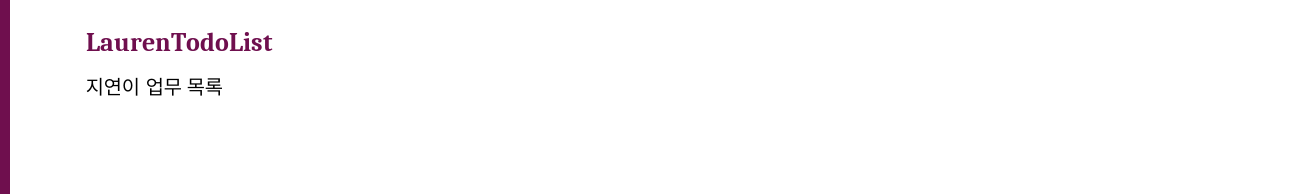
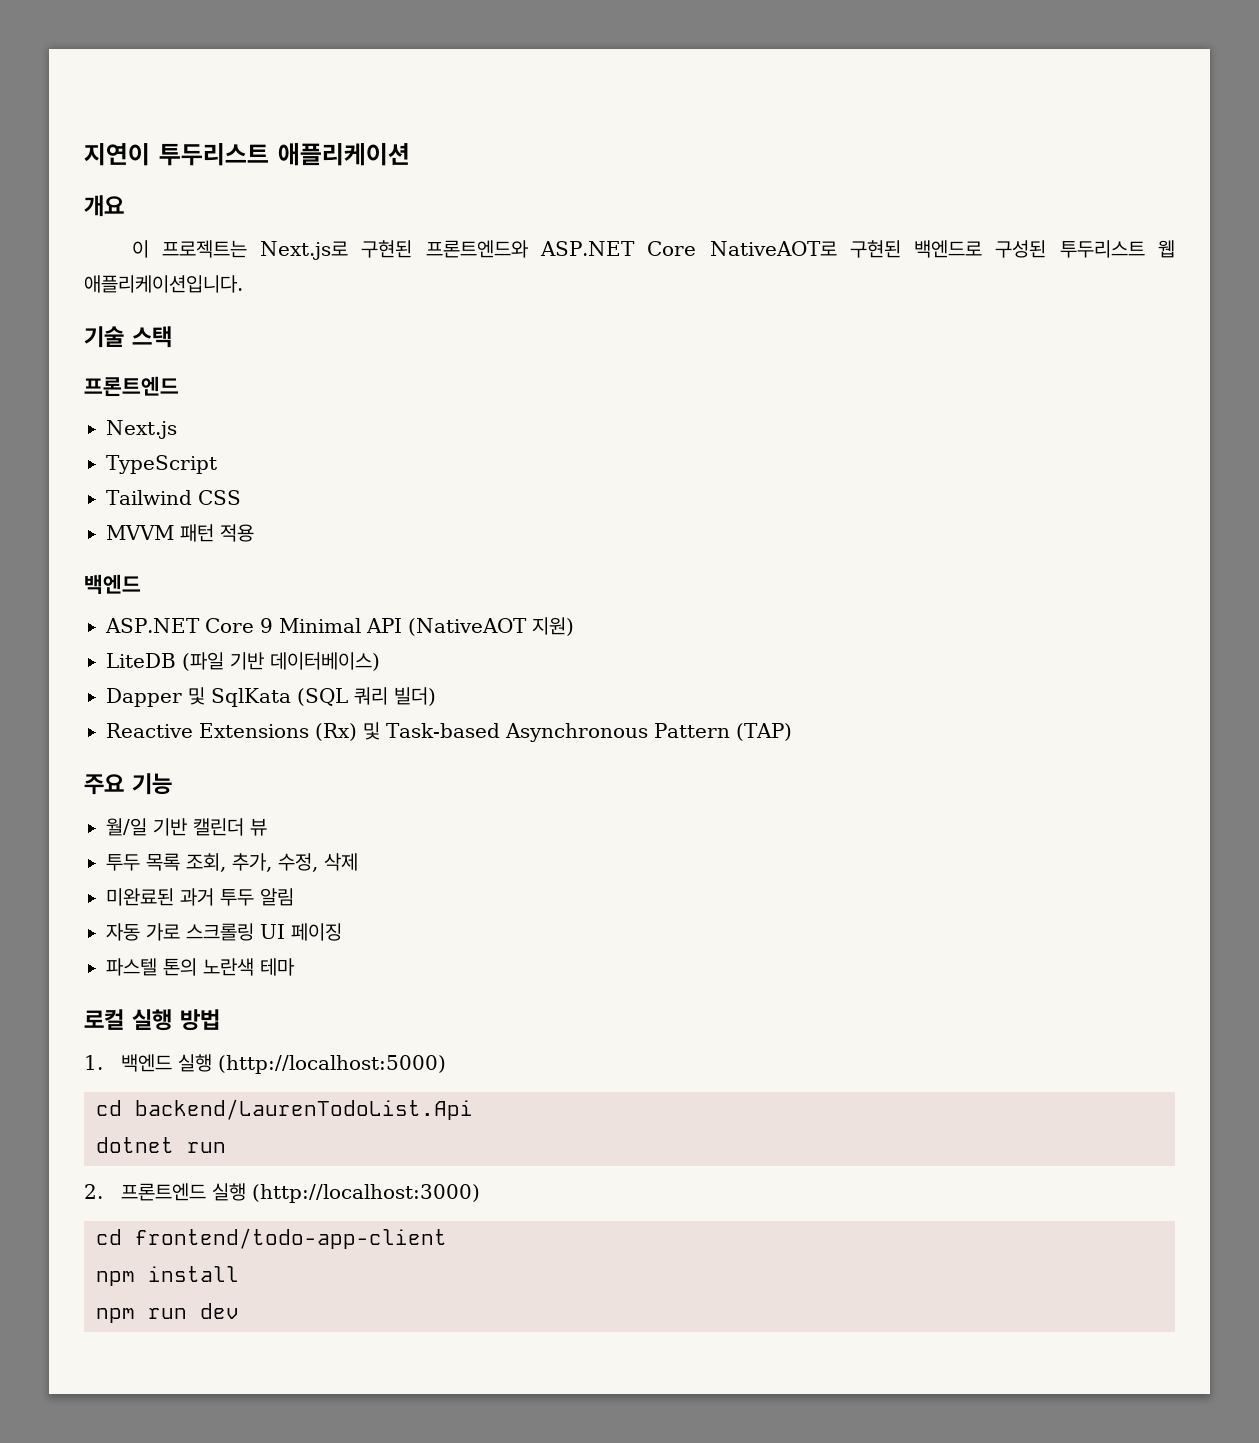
[86,32,273,51] [86,77,224,96] LaurenTodoList // 지연이 업무 목록 -> [84,143,410,166] [84,195,124,217] [131,240,1175,260] [84,275,243,293] [84,326,172,348] [84,376,179,397] [106,420,177,439] [106,455,217,474] [106,490,241,505] [106,524,254,542] [84,574,141,594] [105,617,574,636] [106,652,380,671] [106,687,436,707] [106,722,792,742] [84,773,172,795] [106,818,267,836] [106,853,358,872] [106,888,294,906] [106,923,342,941] [106,958,295,976] [84,1009,220,1031] [84,1054,447,1074] [96,1099,473,1120] [96,1137,226,1153] [84,1183,481,1203] [96,1228,447,1249] [96,1266,239,1286] [96,1303,239,1323] 지연이 투두리스트 애플리케이션 // 개요 // 이 프로젝트는 Next.js로 구현된 프론트엔드와 ASP.NET Core NativeAOT로 구현된 백엔드로 구성된 투두리스트 웹 애플리케이션입니다. // 기술 스택 // 프론트엔드 // Next.js // TypeScript // Tailwind CSS // MVVM 패턴 적용 // 백엔드 // ASP.NET Core 9 Minimal API (NativeAOT 지원) // LiteDB (파일 기반 데이터베이스) // Dapper 및 SqlKata (SQL 쿼리 빌더) // Reactive Extensions (Rx) 및 Task-based Asynchronous Pattern (TAP) // 주요 기능 // 월/일 기반 캘린더 뷰 // 투두 목록 조회, 추가, 수정, 삭제 // 미완료된 과거 투두 알림 // 자동 가로 스크롤링 UI 페이징 // 파스텔 톤의 노란색 테마 // 로컬 실행 방법 // 1. 백엔드 실행 (http://localhost:5000) // cd backend/LaurenTodoList.Api // dotnet run // 2. 프론트엔드 실행 (http://localhost:3000) // cd frontend/todo-app-client // npm install // npm run dev

